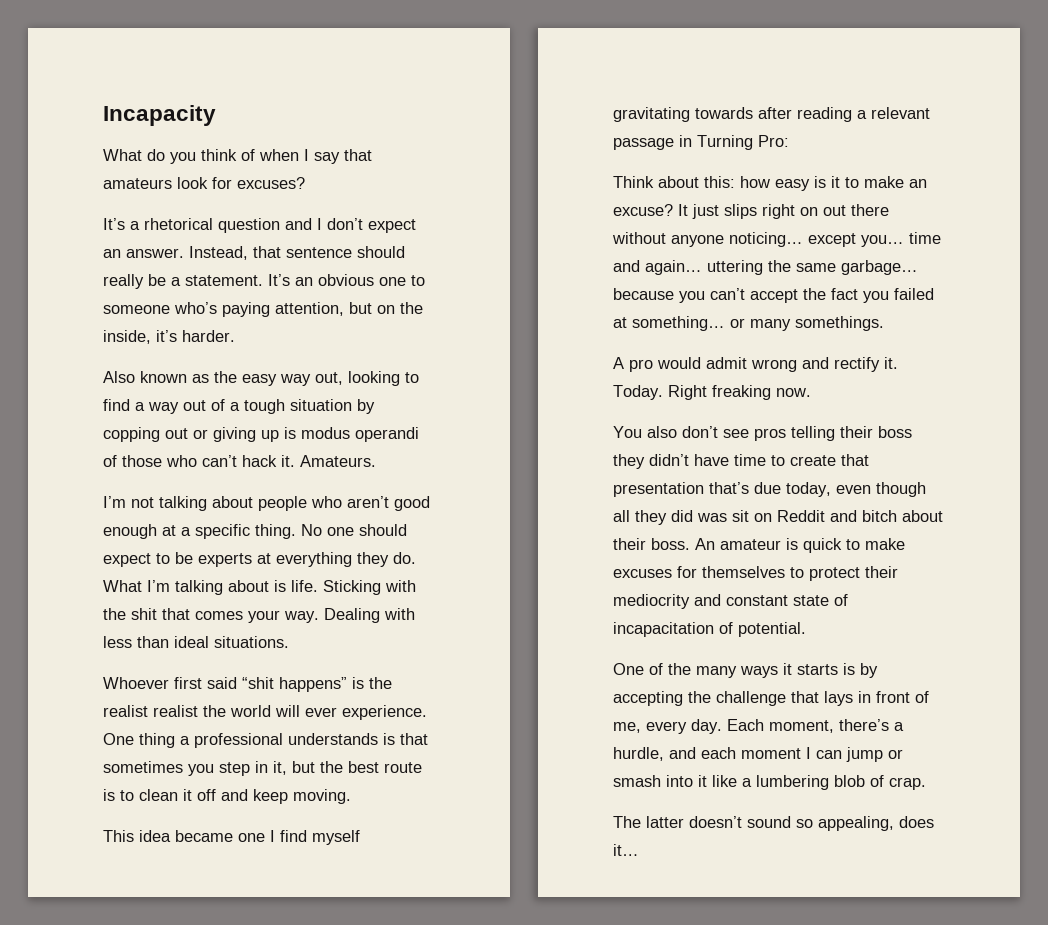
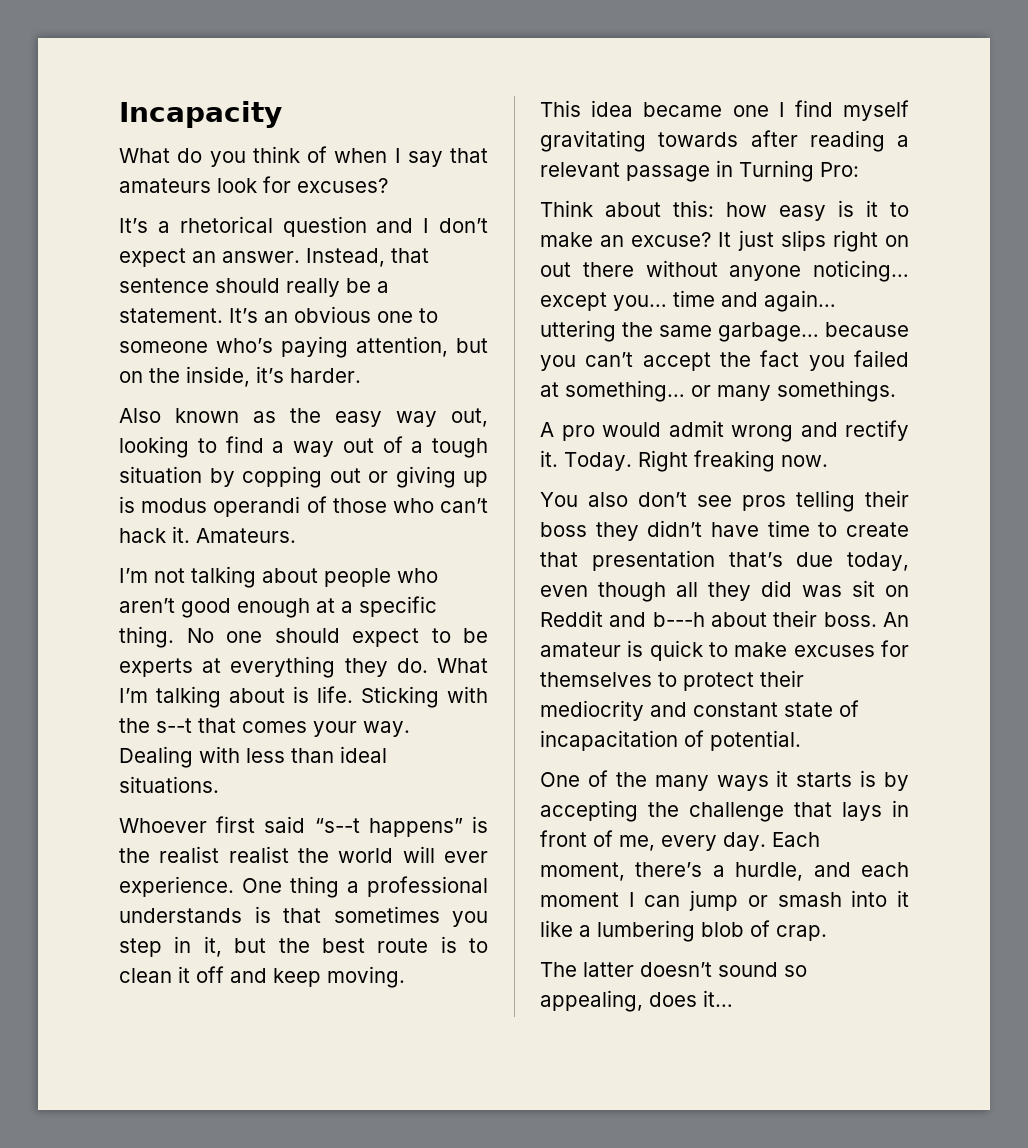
[131,608,157,620] shit -> [156,718,192,733] s--t
[242,677,274,689] “shit -> [314,818,360,833] “s--t
[862,510,897,522] bitch -> [652,612,705,627] b---h

